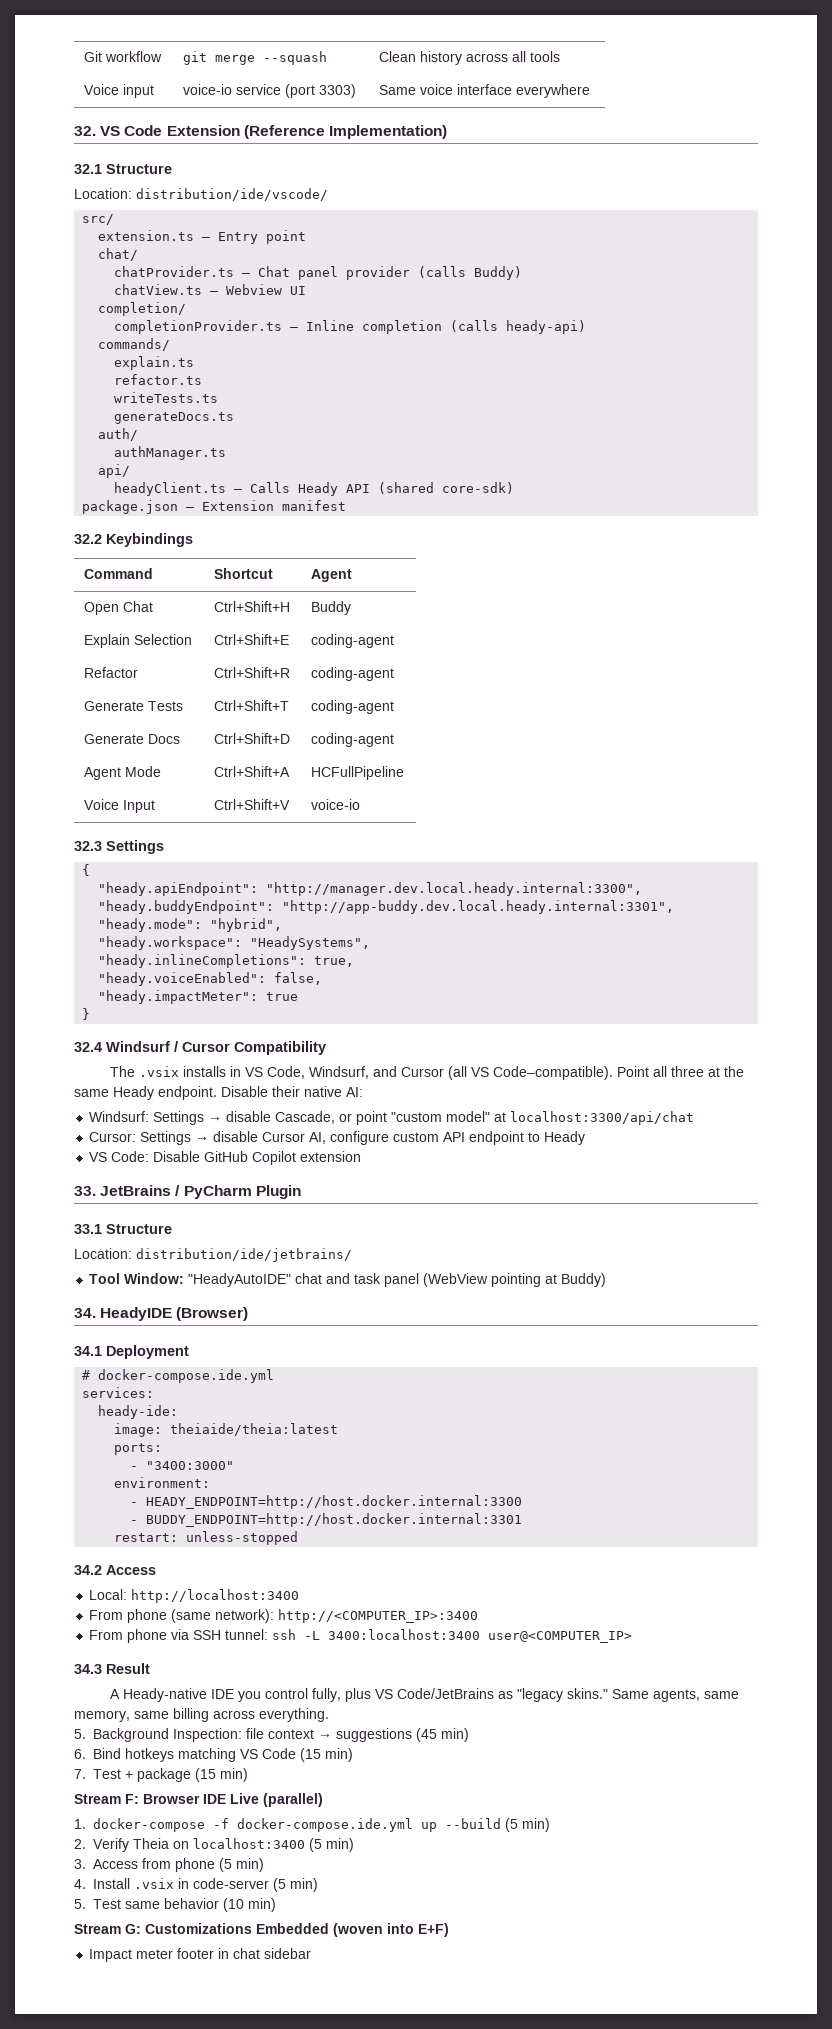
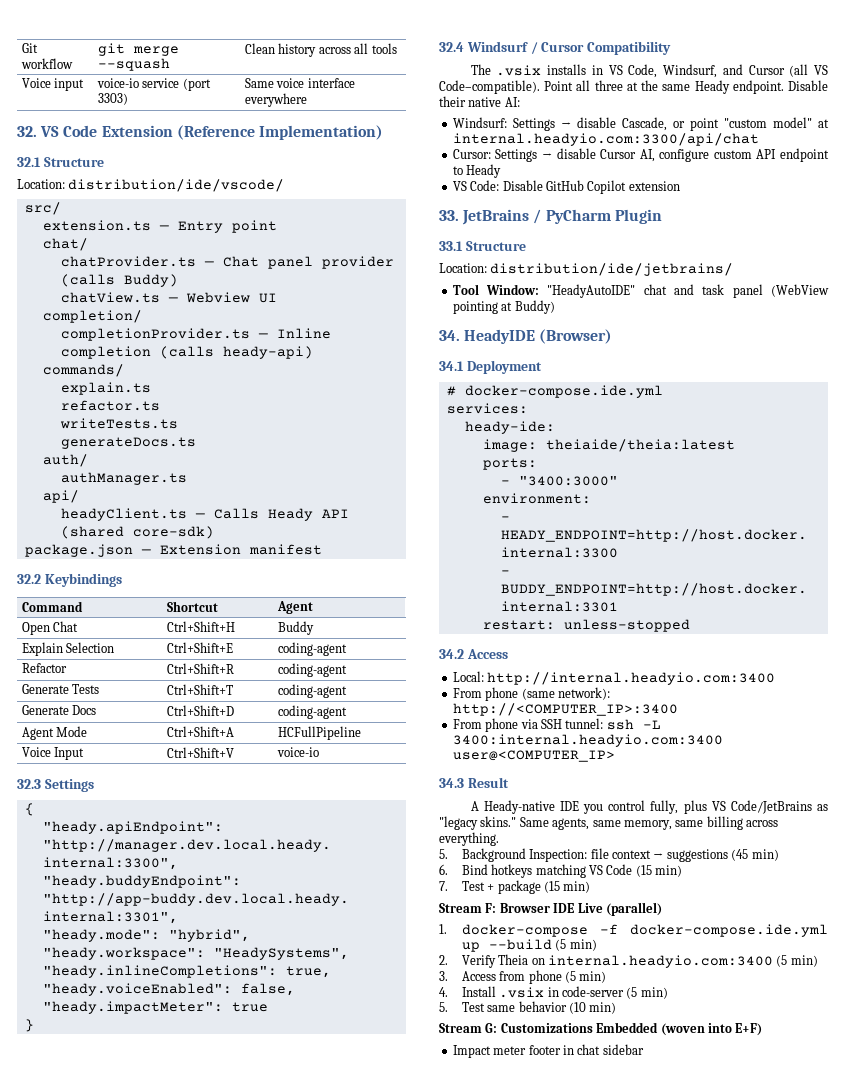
[510,1111,695,1125] localhost:3300/api/chat -> [452,133,759,146] internal.headyio.com:3300/api/chat
[131,1589,300,1603] http://localhost:3400 -> [487,672,776,685] http://internal.headyio.com:3400
[328,1629,481,1640] 3400:localhost:3400 -> [452,734,723,747] 3400:internal.headyio.com:3400
[193,1838,305,1849] localhost:3400 -> [548,955,774,968] internal.headyio.com:3400

